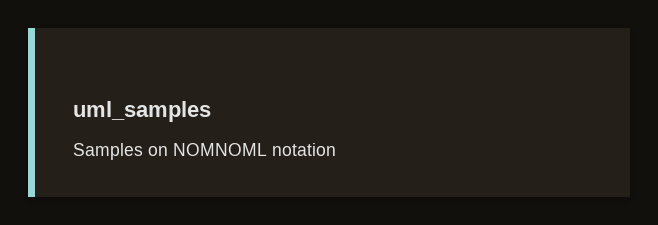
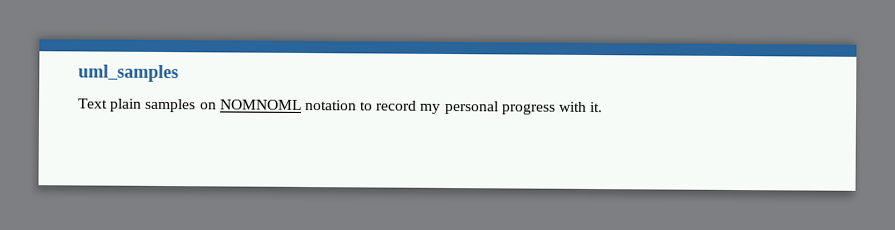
[73,143,336,160] Samples on NOMNOML notation -> [78,98,604,115] Text plain samples on NOMNOML notation to record my personal progress with it.

